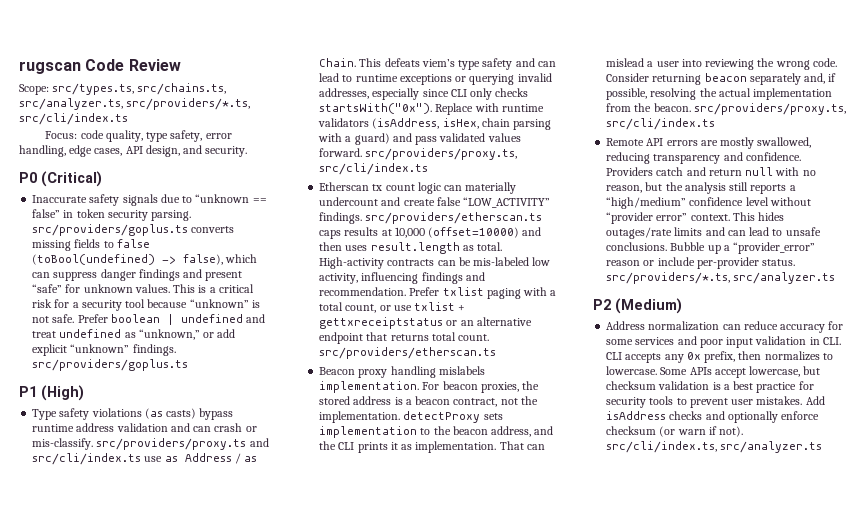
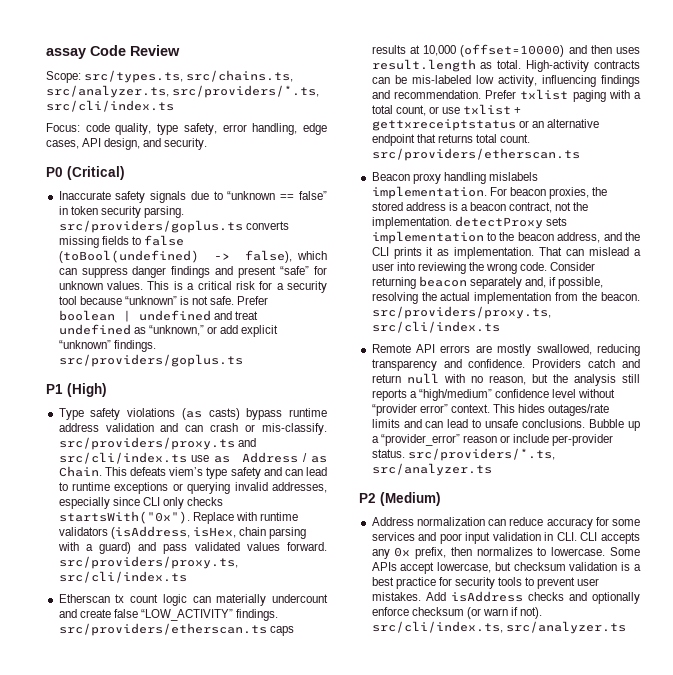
[19,61,81,74] rugscan -> [46,48,86,59] assay

